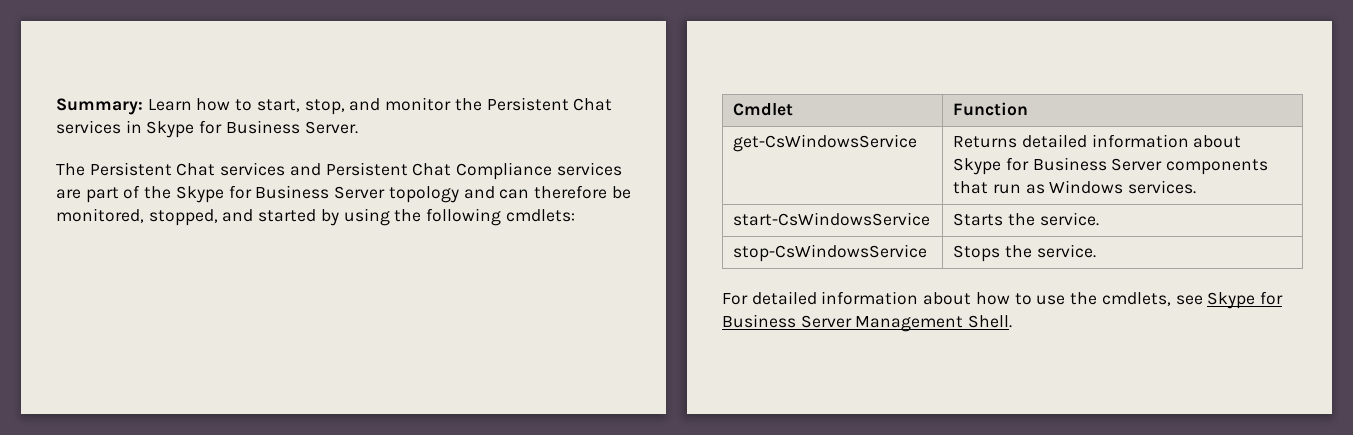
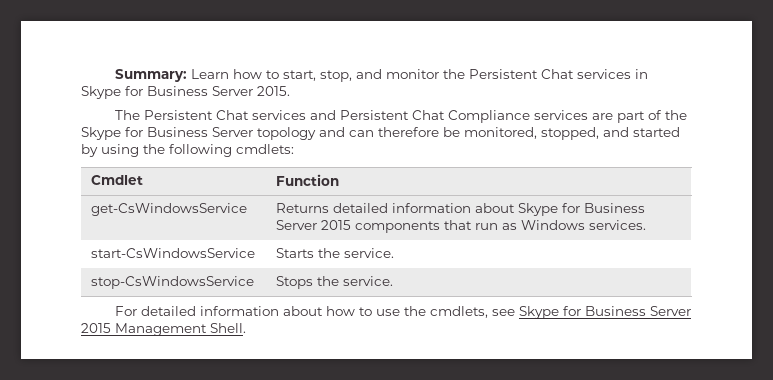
[304,121,358,134] Server. -> [212,86,290,96] Server 2015.
(1163, 164) none -> [321,220,352,230] 2015
(852, 321) none -> [81,323,111,333] 2015

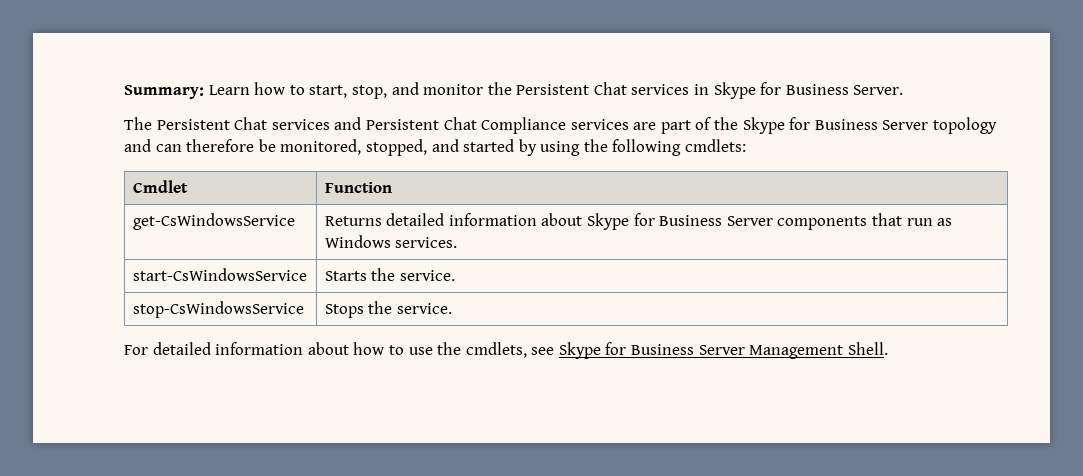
[212,86,290,96] Server 2015. -> [853,85,904,95] Server.
[321,220,352,230] 2015 -> (773, 221) none
[81,323,111,333] 2015 -> (745, 350) none

